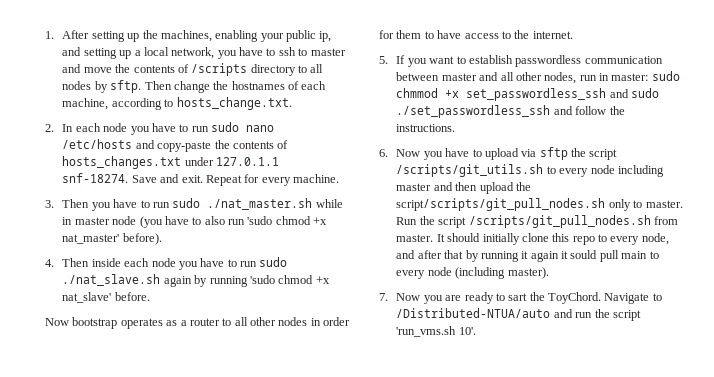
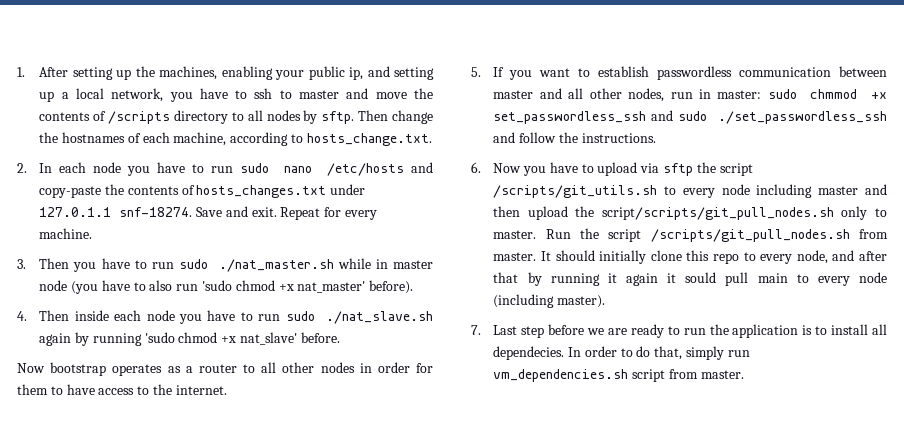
[396,292,662,304] [396,308,641,321] [396,326,476,337] Now you are ready to sart the ToyChord. Navigate to /Distributed-NTUA/auto and run the script 'run_vms.sh 10'. -> [493,324,887,338] [493,346,750,360] [493,369,744,382] Last step before we are ready to run the application is to install all dependecies. In order to do that, simply run vm_dependencies.sh script from master.

